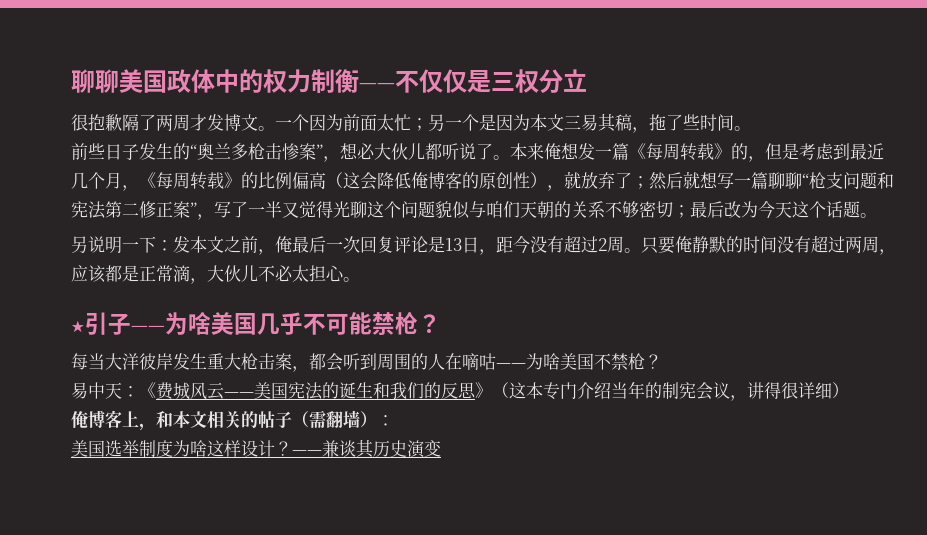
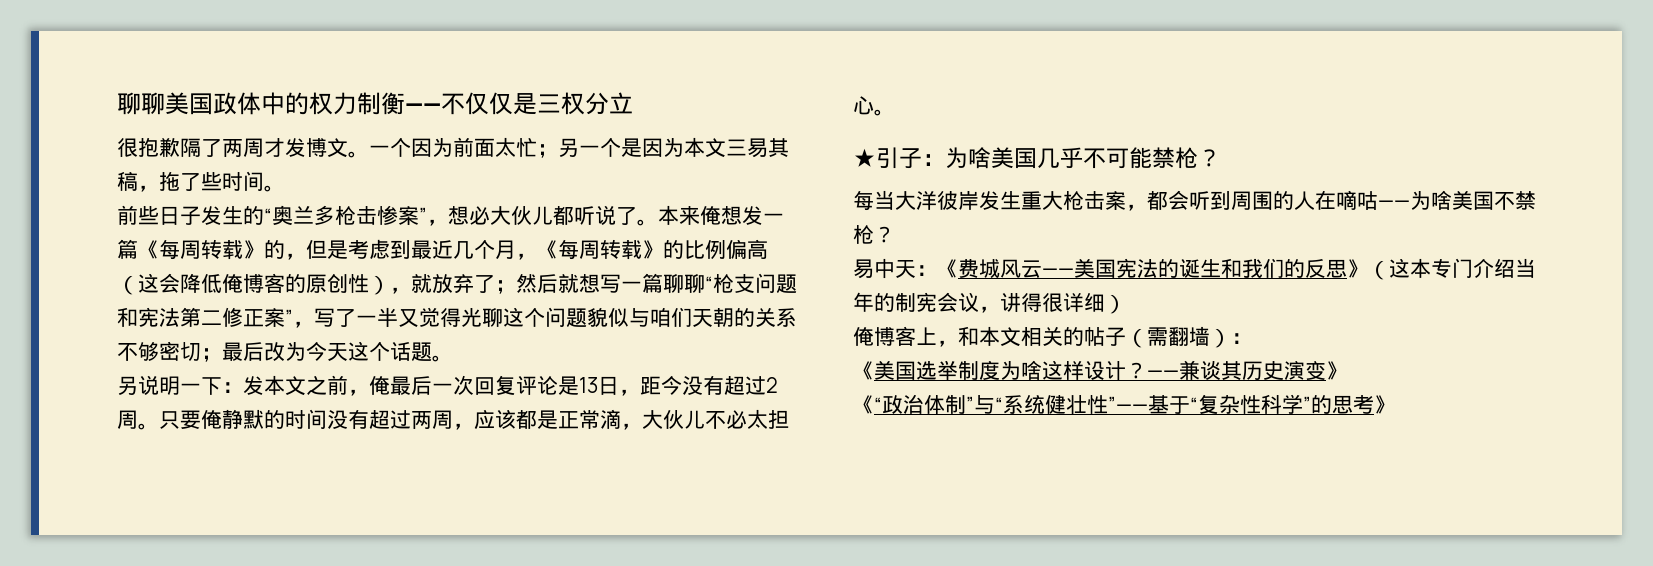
[131,325,165,332] —— -> [922,154,945,166] ：
(394, 420) none -> [853,361,874,380] 《
(441, 448) none -> [1326,361,1347,380] [853,394,1395,414] 》 // 《“政治体制”与“系统健壮性”——基于“复杂性科学”的思考》

